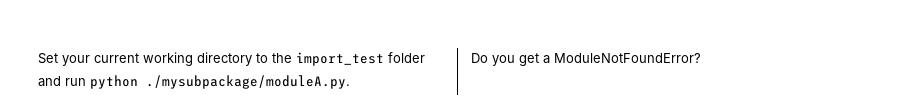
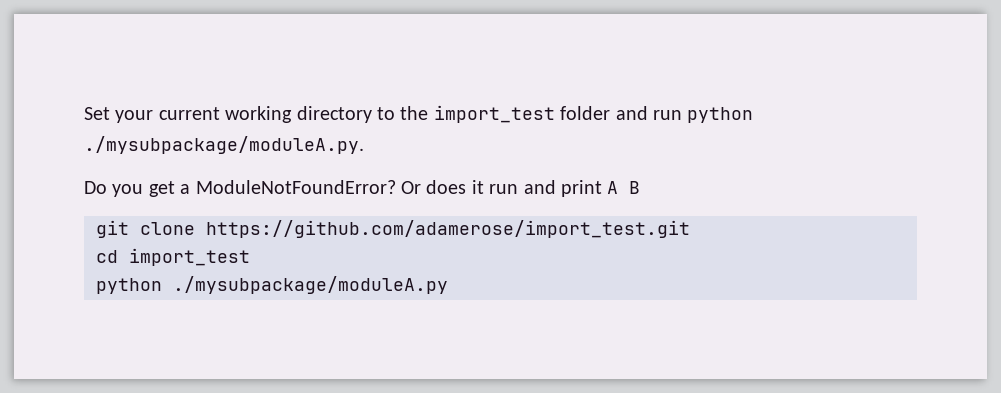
(701, 58) none -> [401,180,641,197] [96,220,690,238] [96,248,250,266] [96,276,448,294] Or does it run and print A B // git clone https://github.com/adamerose/import_test.git // cd import_test // python ./mysubpackage/moduleA.py

